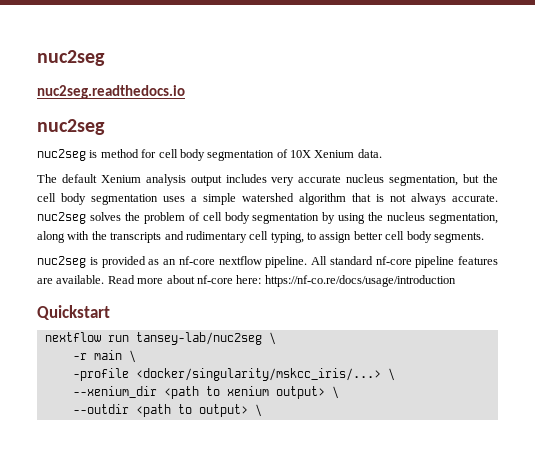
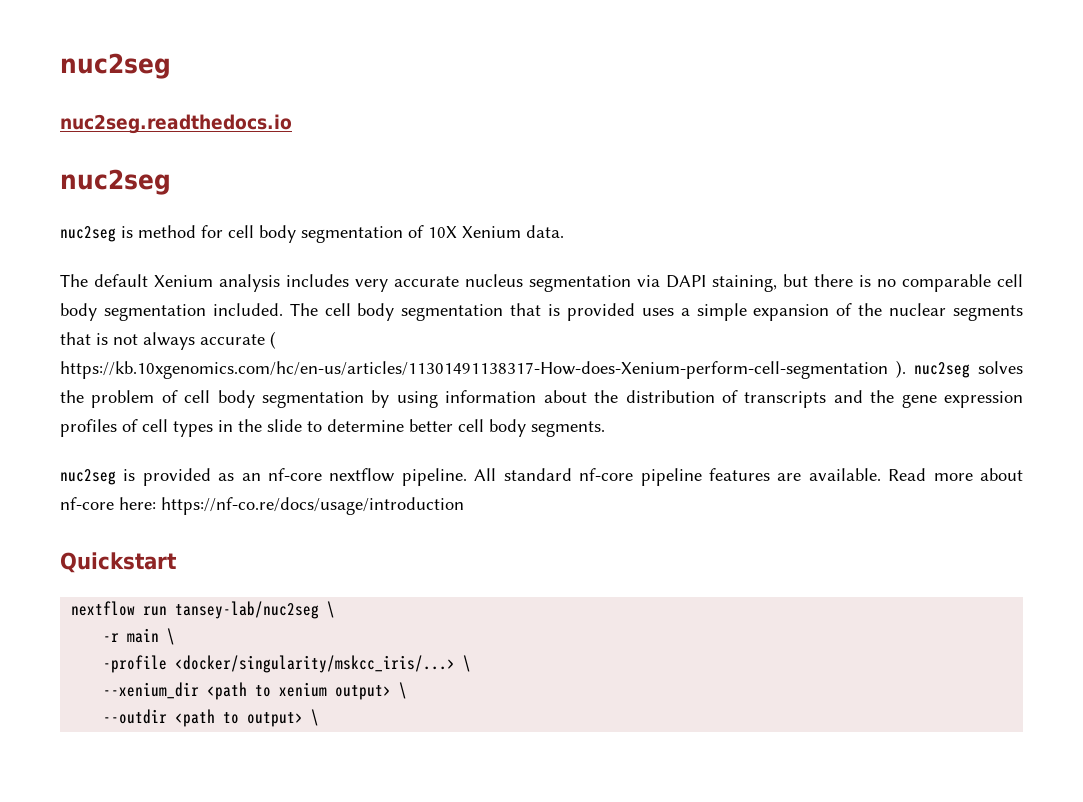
[190,175,222,186] output -> (280, 283) none
[389,174,499,186] [37,193,498,205] segmentation, but the cell body segmentation uses a simple watershed algorithm that is not always accurate. -> [529,274,1023,292] [60,303,1023,321] [60,331,276,350] [60,360,906,379] segmentation via DAPI staining, but there is no comparable cell body segmentation included. The cell body segmentation that is provided uses a simple expansion of the nuclear segments that is not always accurate ( https://kb.10xgenomics.com/hc/en-us/articles/11301491138317-How-does-Xenium-perform-cell-segmentation ).
[368,212,499,224] [37,231,352,243] the nucleus segmentation, along with the transcripts and rudimentary cell typing, to assign -> [445,390,1023,408] [60,419,404,437] information about the distribution of transcripts and the gene expression profiles of cell types in the slide to determine

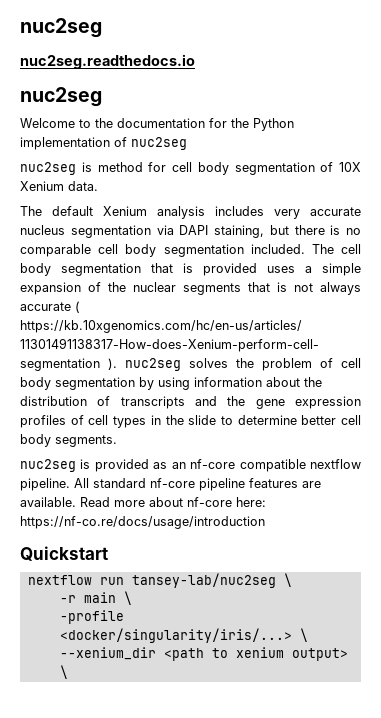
(171, 182) none -> [20,118,294,131] [20,137,187,150] // Welcome to the documentation for the Python implementation of nuc2seg
(323, 474) none -> [239,459,306,472] compatible
[175,655,456,673] <docker/singularity/mskcc_iris/...> -> [59,628,292,643] <docker/singularity/iris/...>
[103,709,320,727] // --outdir <path to output> \ -> (68, 672) none

